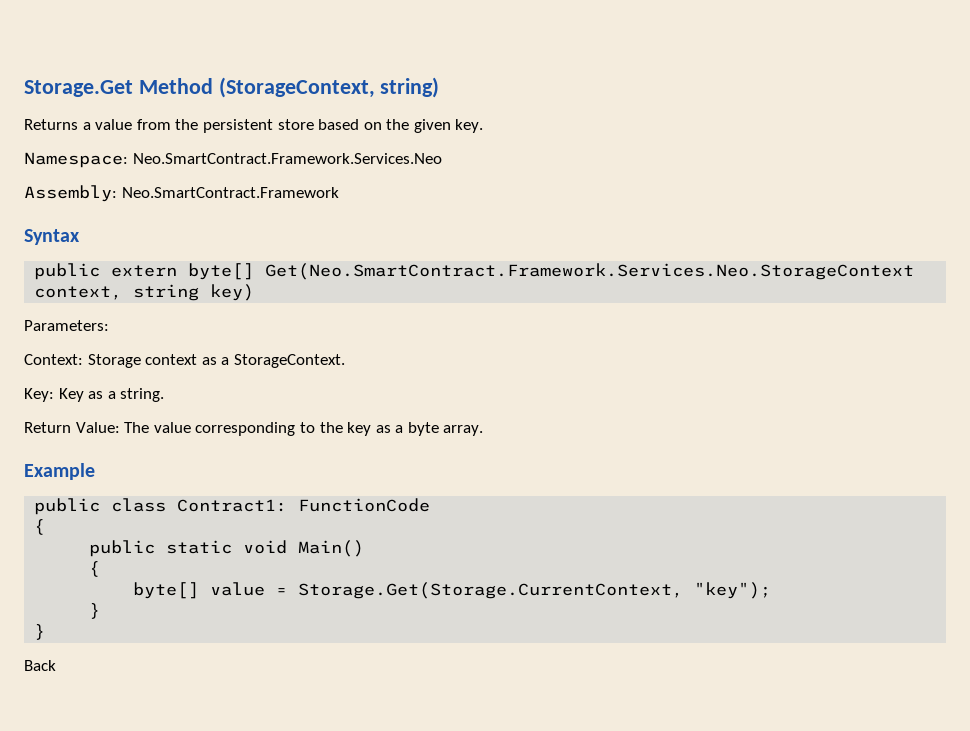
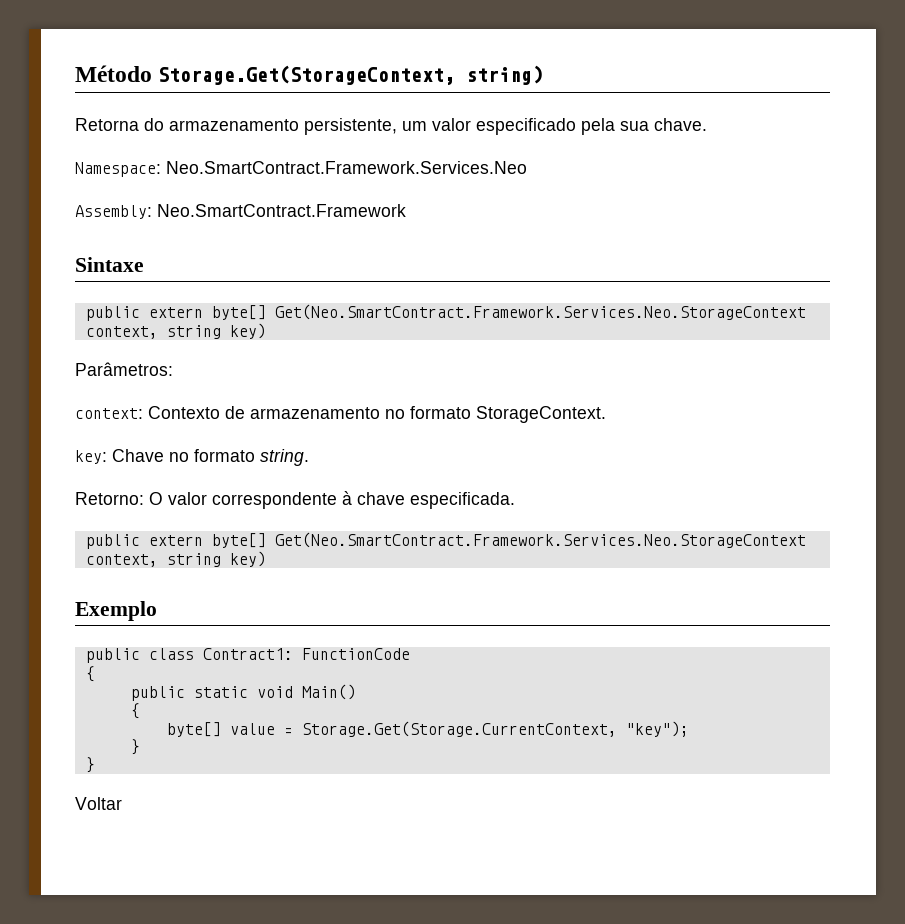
[24,77,440,98] [24,119,484,133] Storage.Get Method (StorageContext, string) // Returns a value from the persistent store based on the given key. -> [75,65,544,85] [75,118,707,135] Método Storage.Get(StorageContext, string) // Retorna do armazenamento persistente, um valor especificado pela sua chave.
[24,229,80,245] [34,263,915,280] [34,284,255,301] [24,320,109,331] [24,354,345,368] [24,388,165,402] [24,422,484,436] [24,463,95,480] Syntax // public extern byte[] Get(Neo.SmartContract.Framework.Services.Neo.StorageContext context, string key) // Parameters: // Context: Storage context as a StorageContext. // Key: Key as a string. // Return Value: The value corresponding to the key as a byte array. // Example -> [75,257,144,272] [85,304,806,321] [85,323,266,339] [75,362,173,376] [75,406,606,423] [75,449,309,466] [75,491,515,509] [85,532,806,549] [85,551,266,567] [75,601,157,621] Sintaxe // public extern byte[] Get(Neo.SmartContract.Framework.Services.Neo.StorageContext context, string key) // Parâmetros: // context: Contexto de armazenamento no formato StorageContext. // key: Chave no formato string. // Retorno: O valor correspondente à chave especificada. // public extern byte[] Get(Neo.SmartContract.Framework.Services.Neo.StorageContext context, string key) // Exemplo
[24,660,56,671] Back -> [75,797,122,810] Voltar

